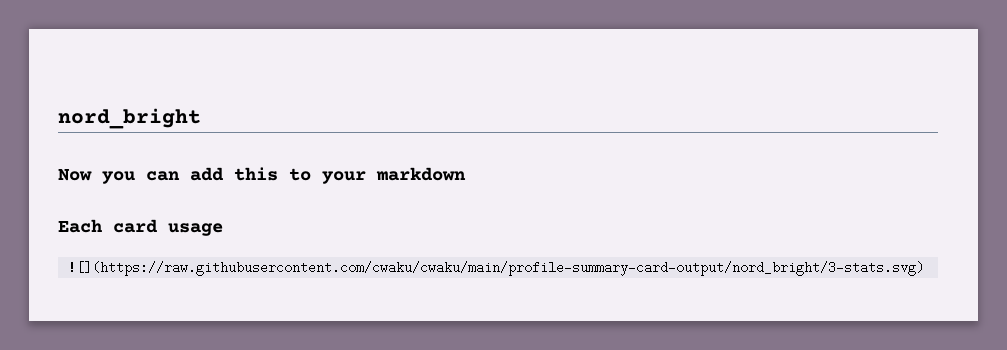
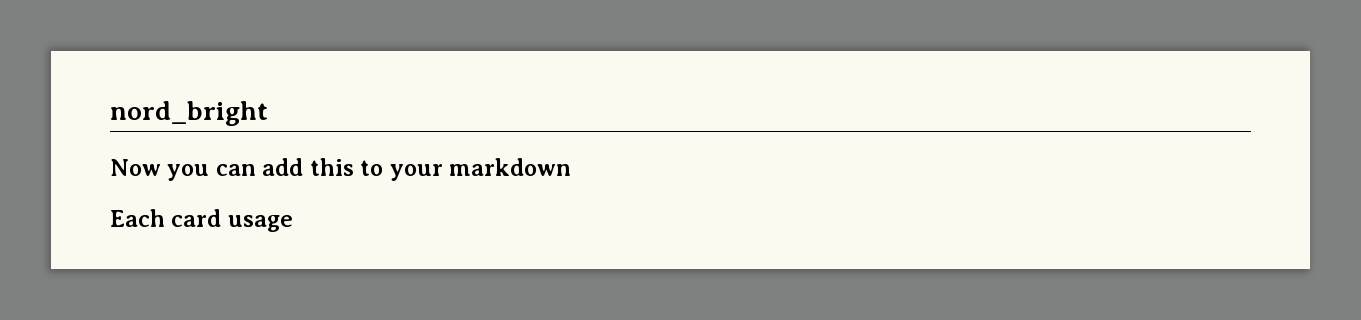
[68,261,925,276] // ![](https://raw.githubusercontent.com/cwaku/cwaku/main/profile-summary-card-output/nord_bright/3-stats.svg) -> (293, 223) none

